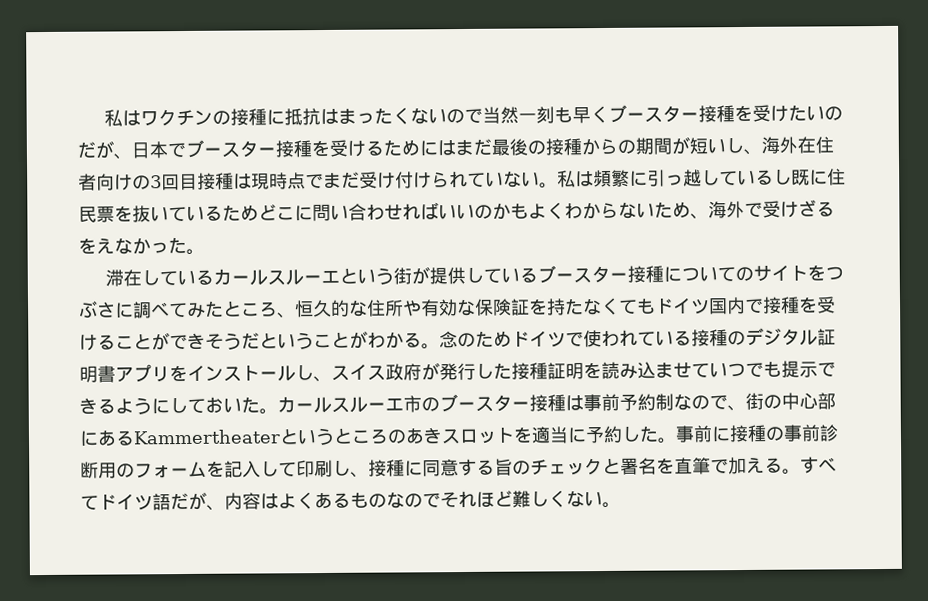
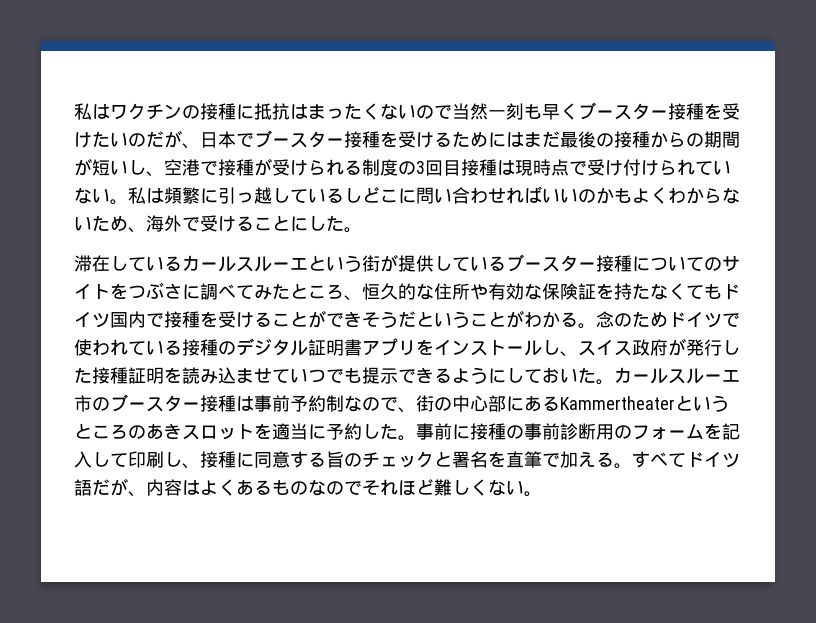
[761,136,834,154] [78,173,133,191] 海外在住者向け -> [164,158,398,176] 空港で接種が受けられる制度
[323,171,360,189] まだ -> (587, 168) none
[791,168,846,186] [78,204,259,223] 既に住民票を抜いているため -> (362, 195) none
[798,199,835,217] [78,237,169,255] ざるをえなかっ -> [236,215,326,232] ることにし

